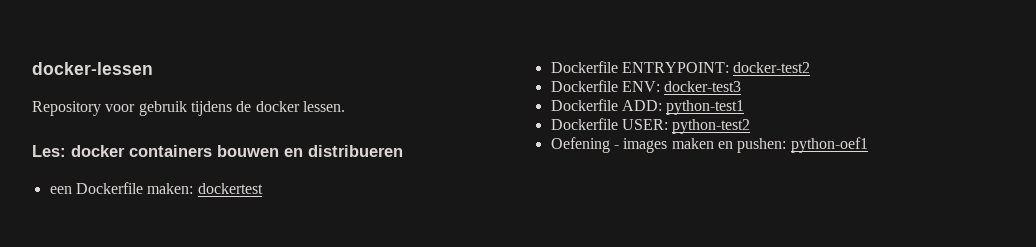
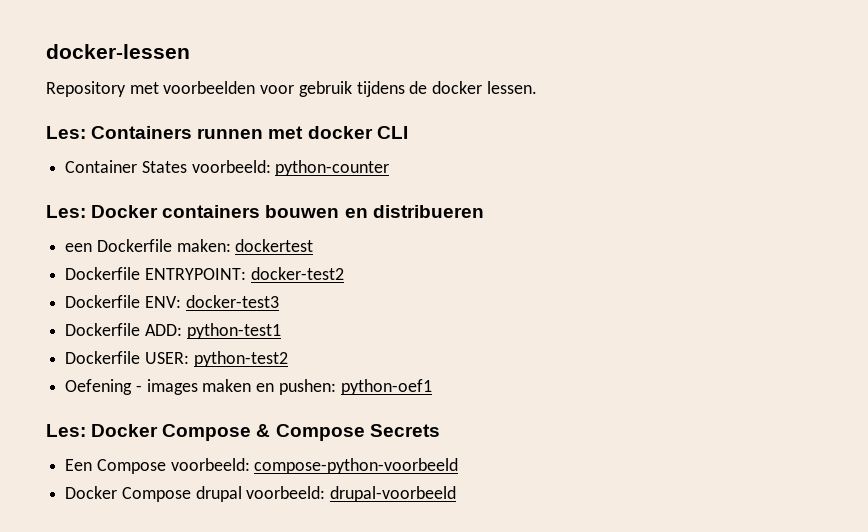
(101, 108) none -> [129,81,256,94] met voorbeelden
[71,145,125,157] docker -> [91,126,408,139] [65,160,390,176] [46,205,159,218] Containers runnen met docker CLI // Container States voorbeeld: python-counter // Les: Docker
(868, 145) none -> [46,424,440,441] [65,458,459,474] [65,486,457,502] // Les: Docker Compose & Compose Secrets // Een Compose voorbeeld: compose-python-voorbeeld // Docker Compose drupal voorbeeld: drupal-voorbeeld

